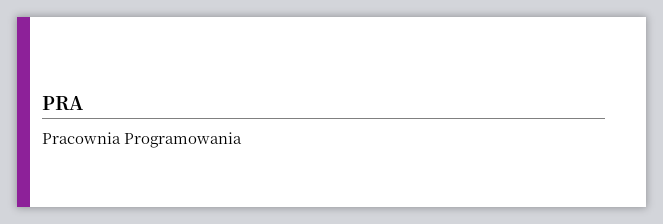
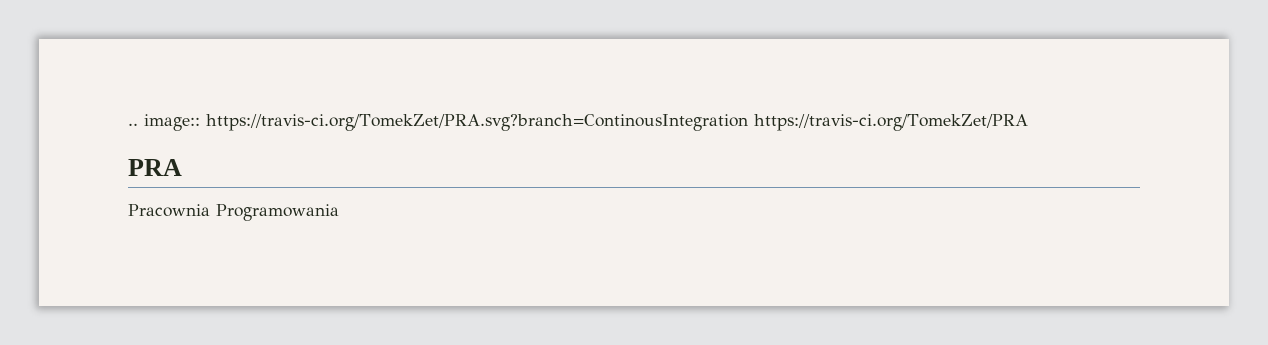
(42, 103) none -> [128,114,1028,131] .. image:: https://travis-ci.org/TomekZet/PRA.svg?branch=ContinousIntegration https://travis-ci.org/TomekZet/PRA //

